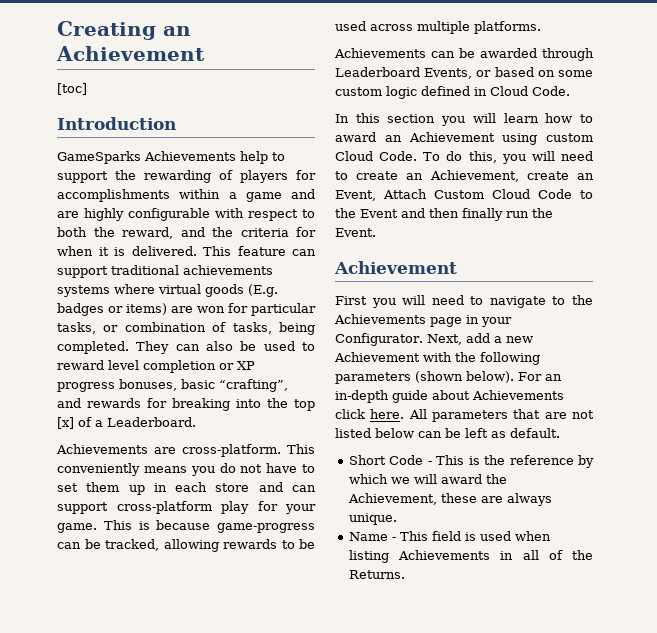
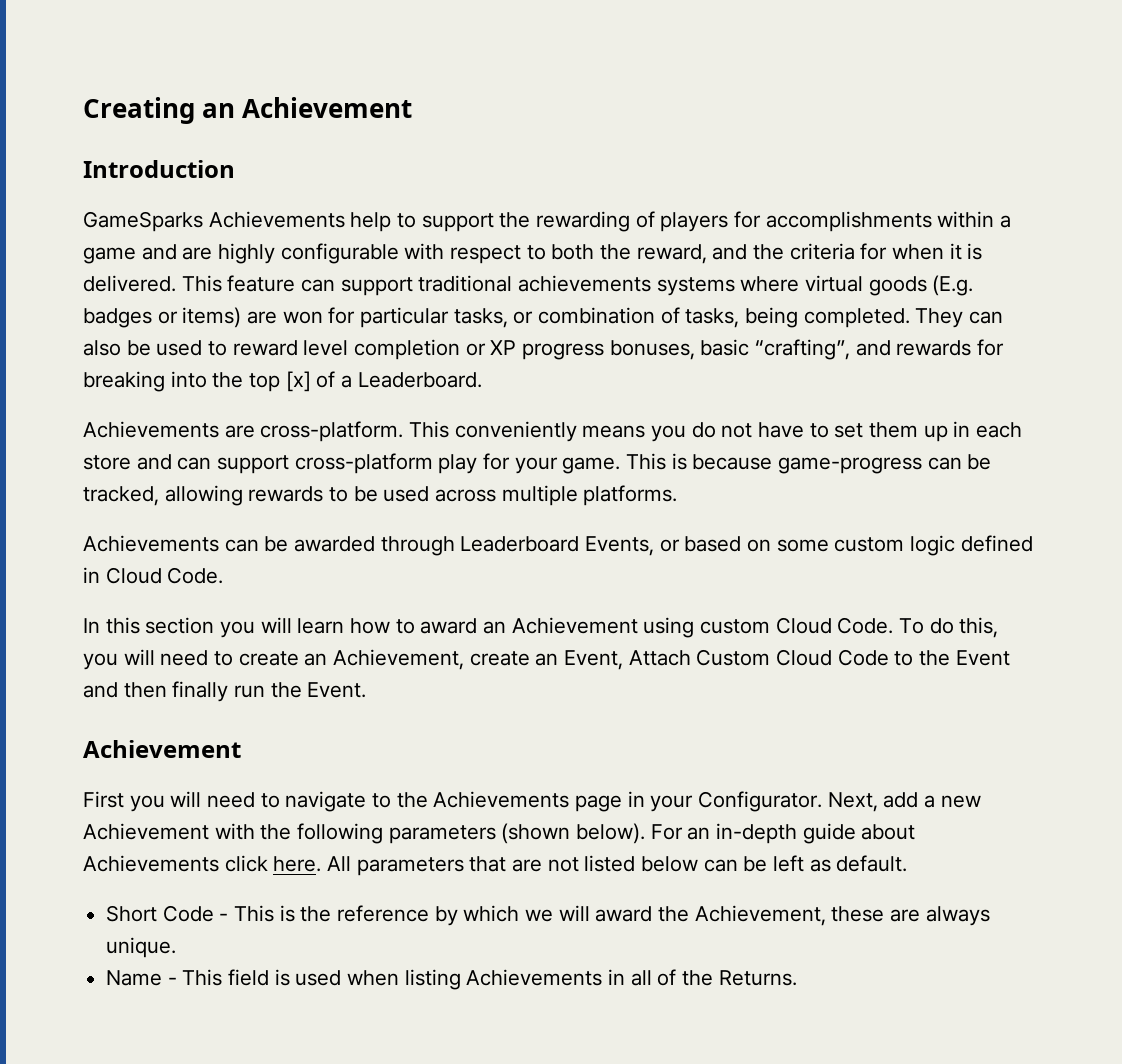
[57,83,87,95] // [toc] -> (413, 107) none

